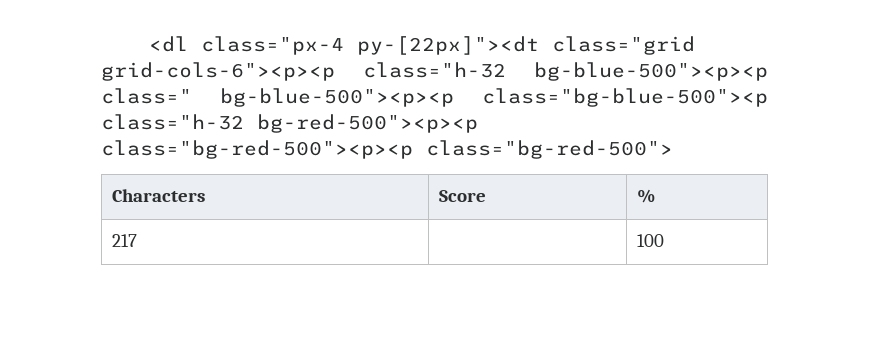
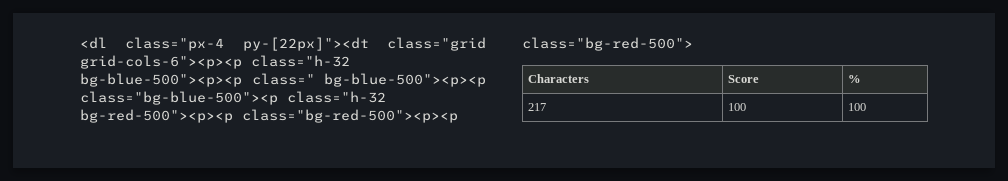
(137, 240) none -> [728,103,747,111] 100

